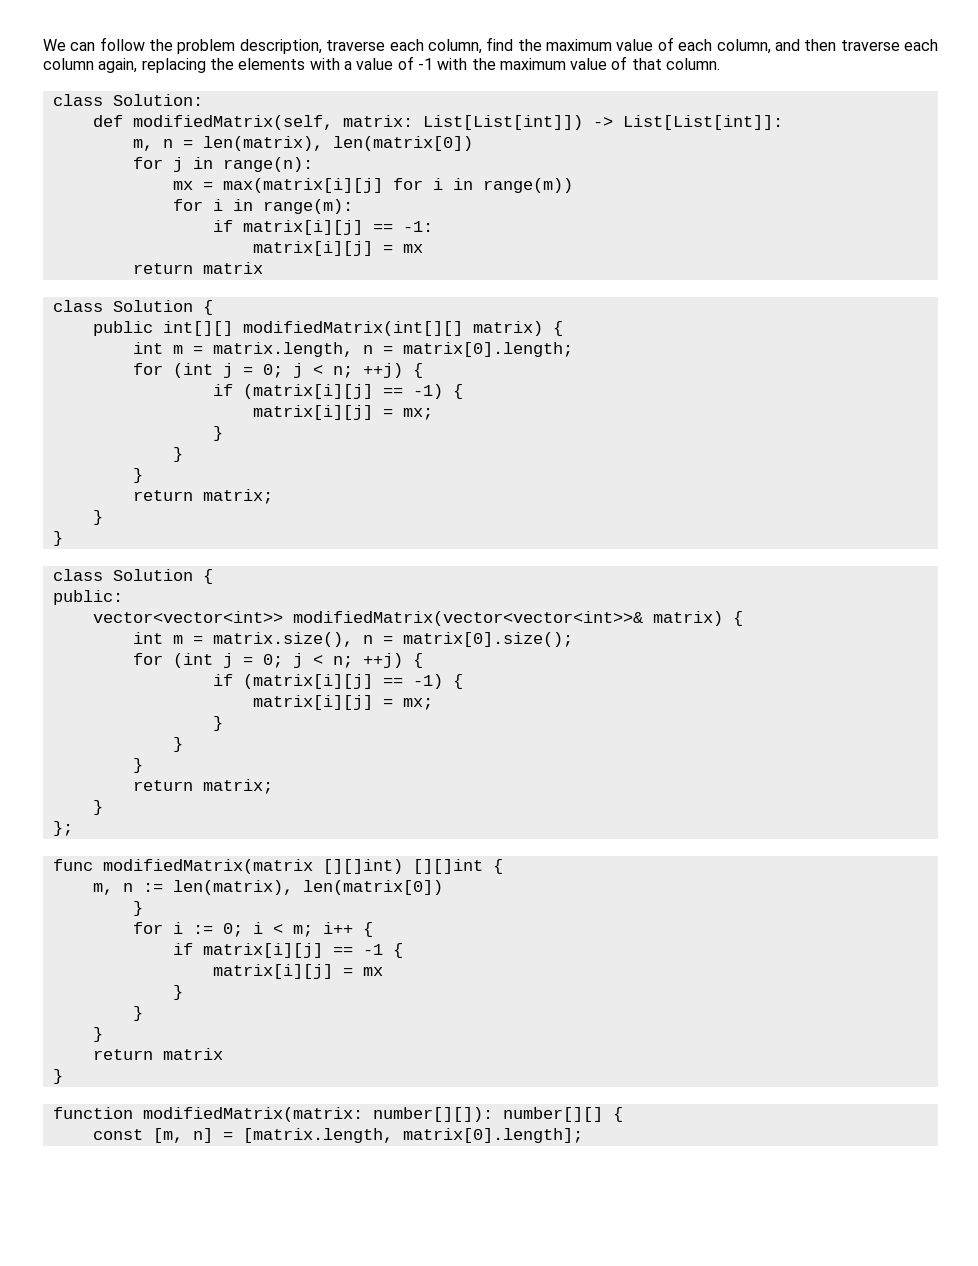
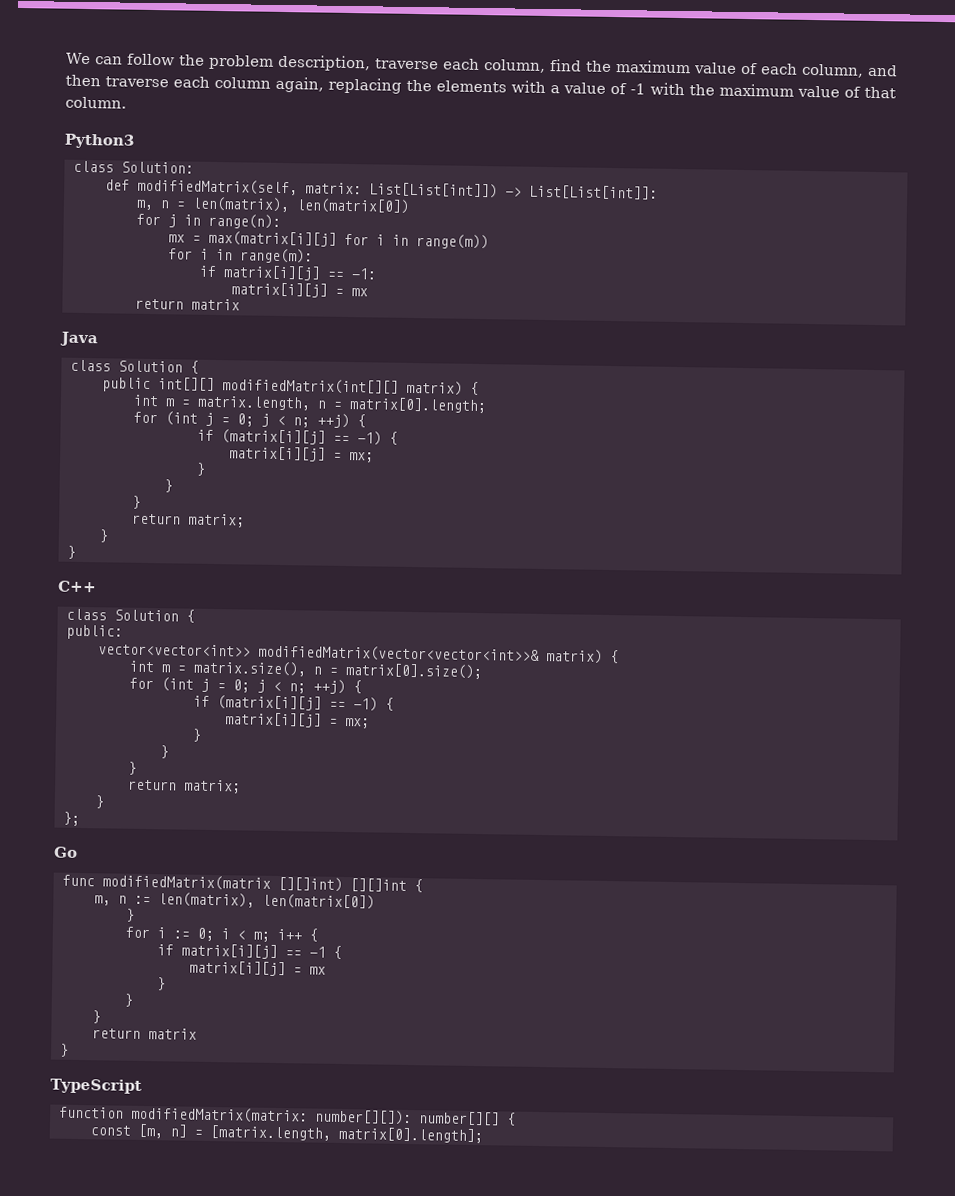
(721, 64) none -> [64,133,134,149] // Python3
(263, 268) none -> [59,331,98,347] // Java
(63, 538) none -> [58,580,97,593] // C++
(73, 828) none -> [54,846,78,858] // Go
(63, 1076) none -> [50,1078,142,1094] // TypeScript

